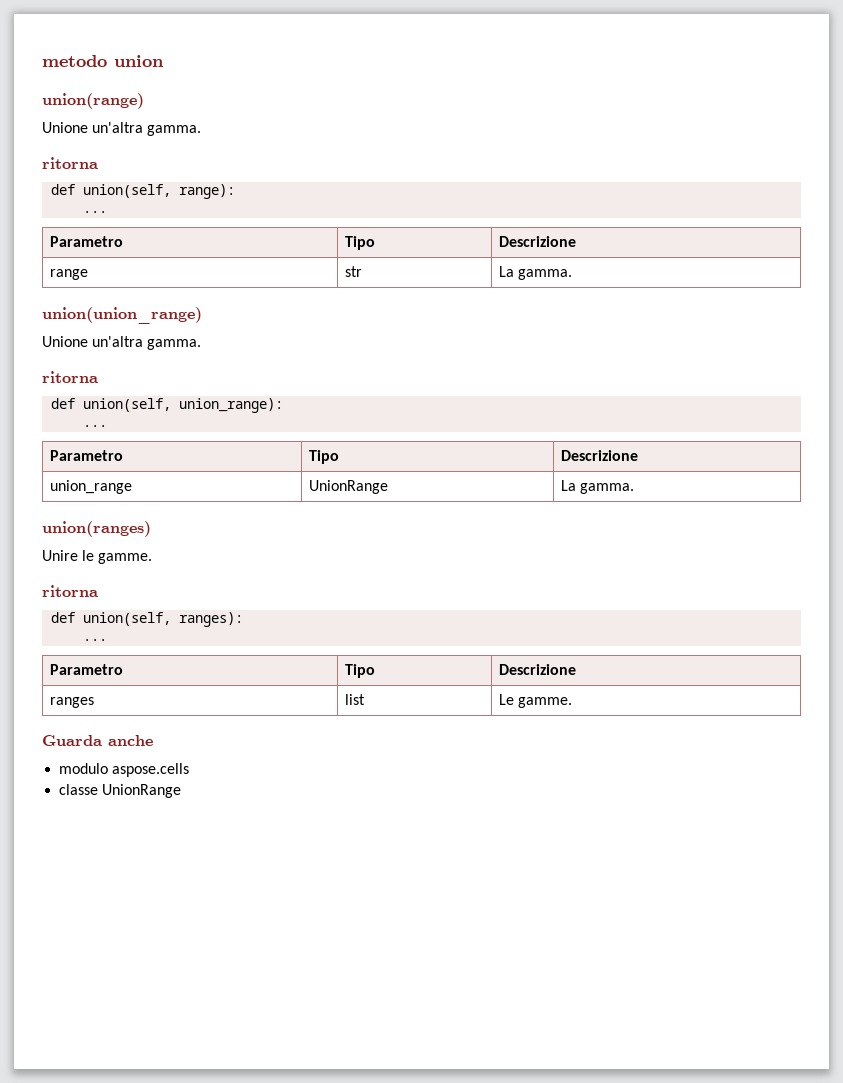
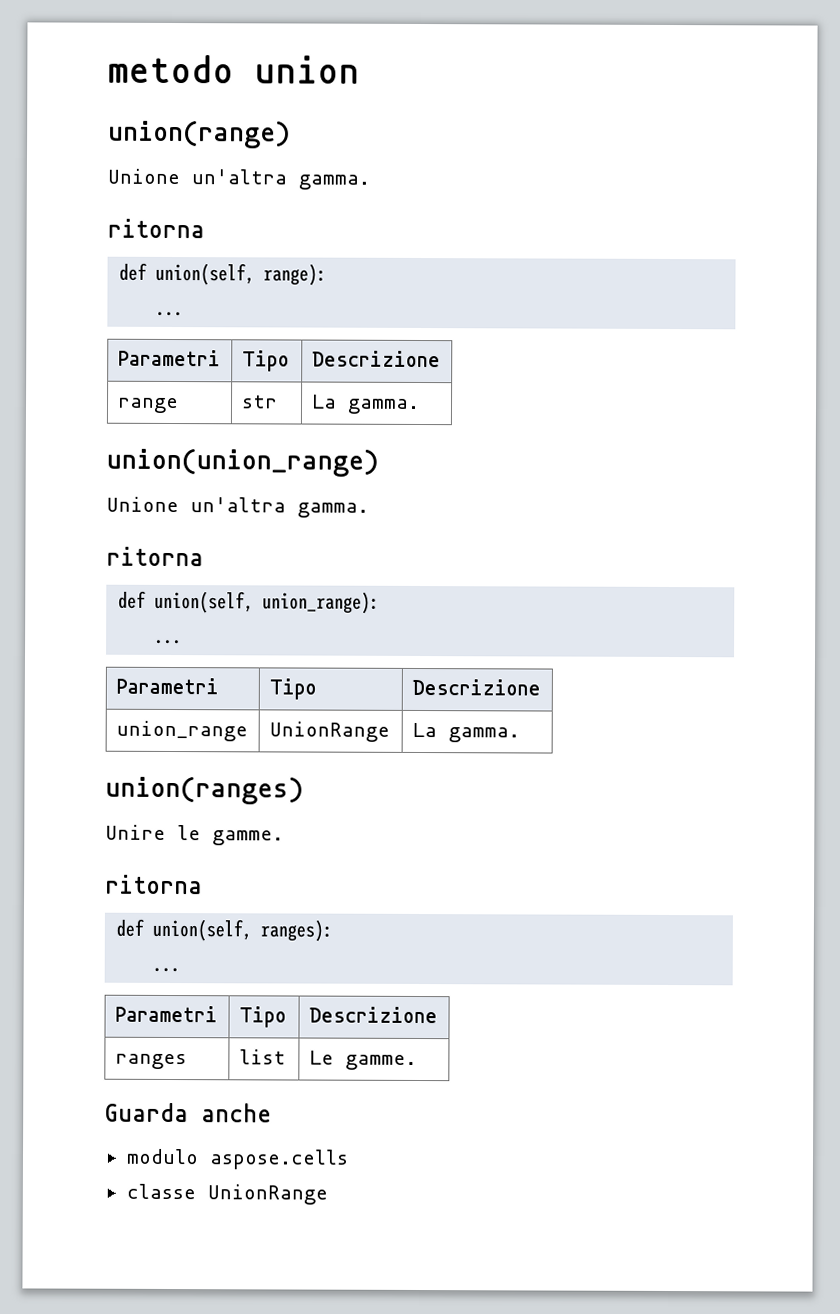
[50,236,124,247] Parametro -> [117,349,221,367] Parametri
[50,450,124,461] Parametro -> [115,677,219,695] Parametri
[50,664,124,675] Parametro -> [114,1005,218,1023] Parametri

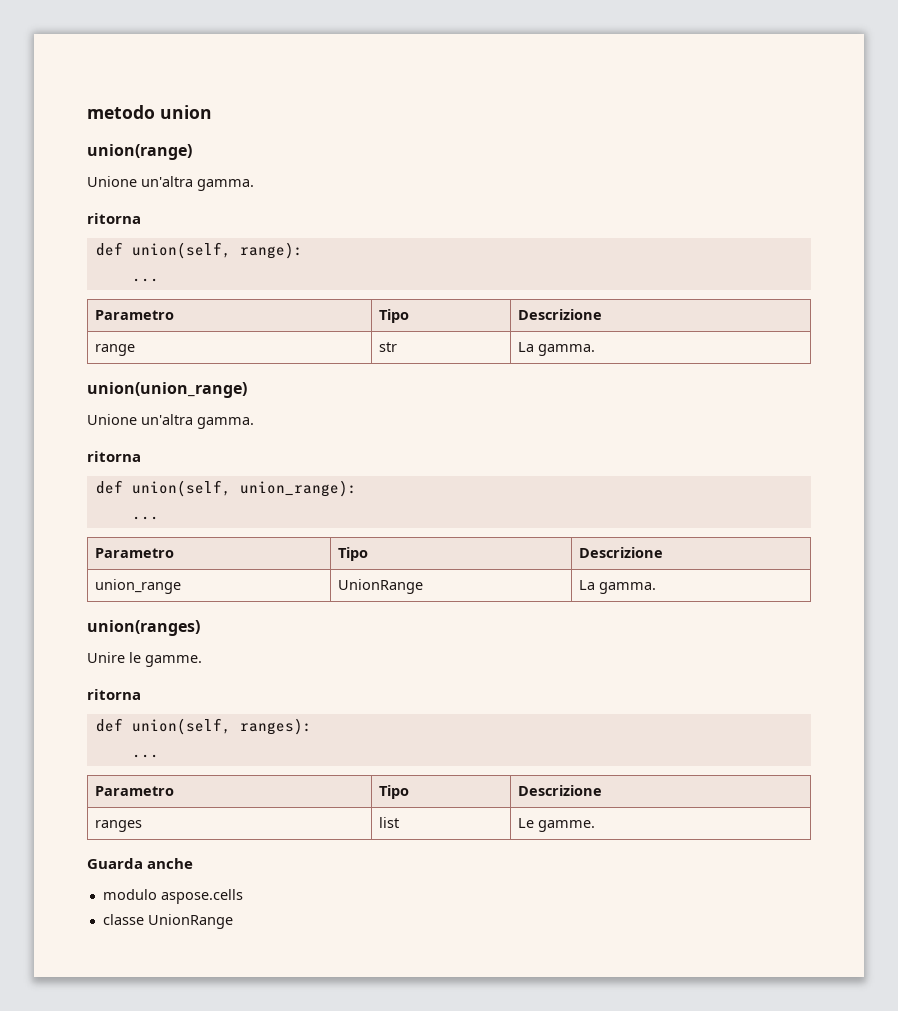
[117,349,221,367] Parametri -> [94,310,174,320] Parametro
[115,677,219,695] Parametri -> [94,548,174,558] Parametro
[114,1005,218,1023] Parametri -> [94,786,174,796] Parametro

